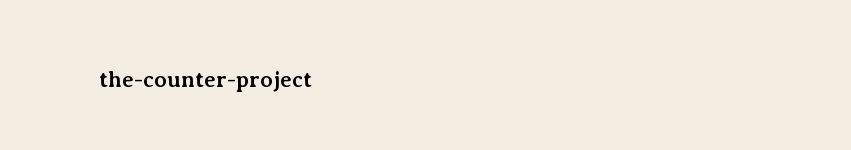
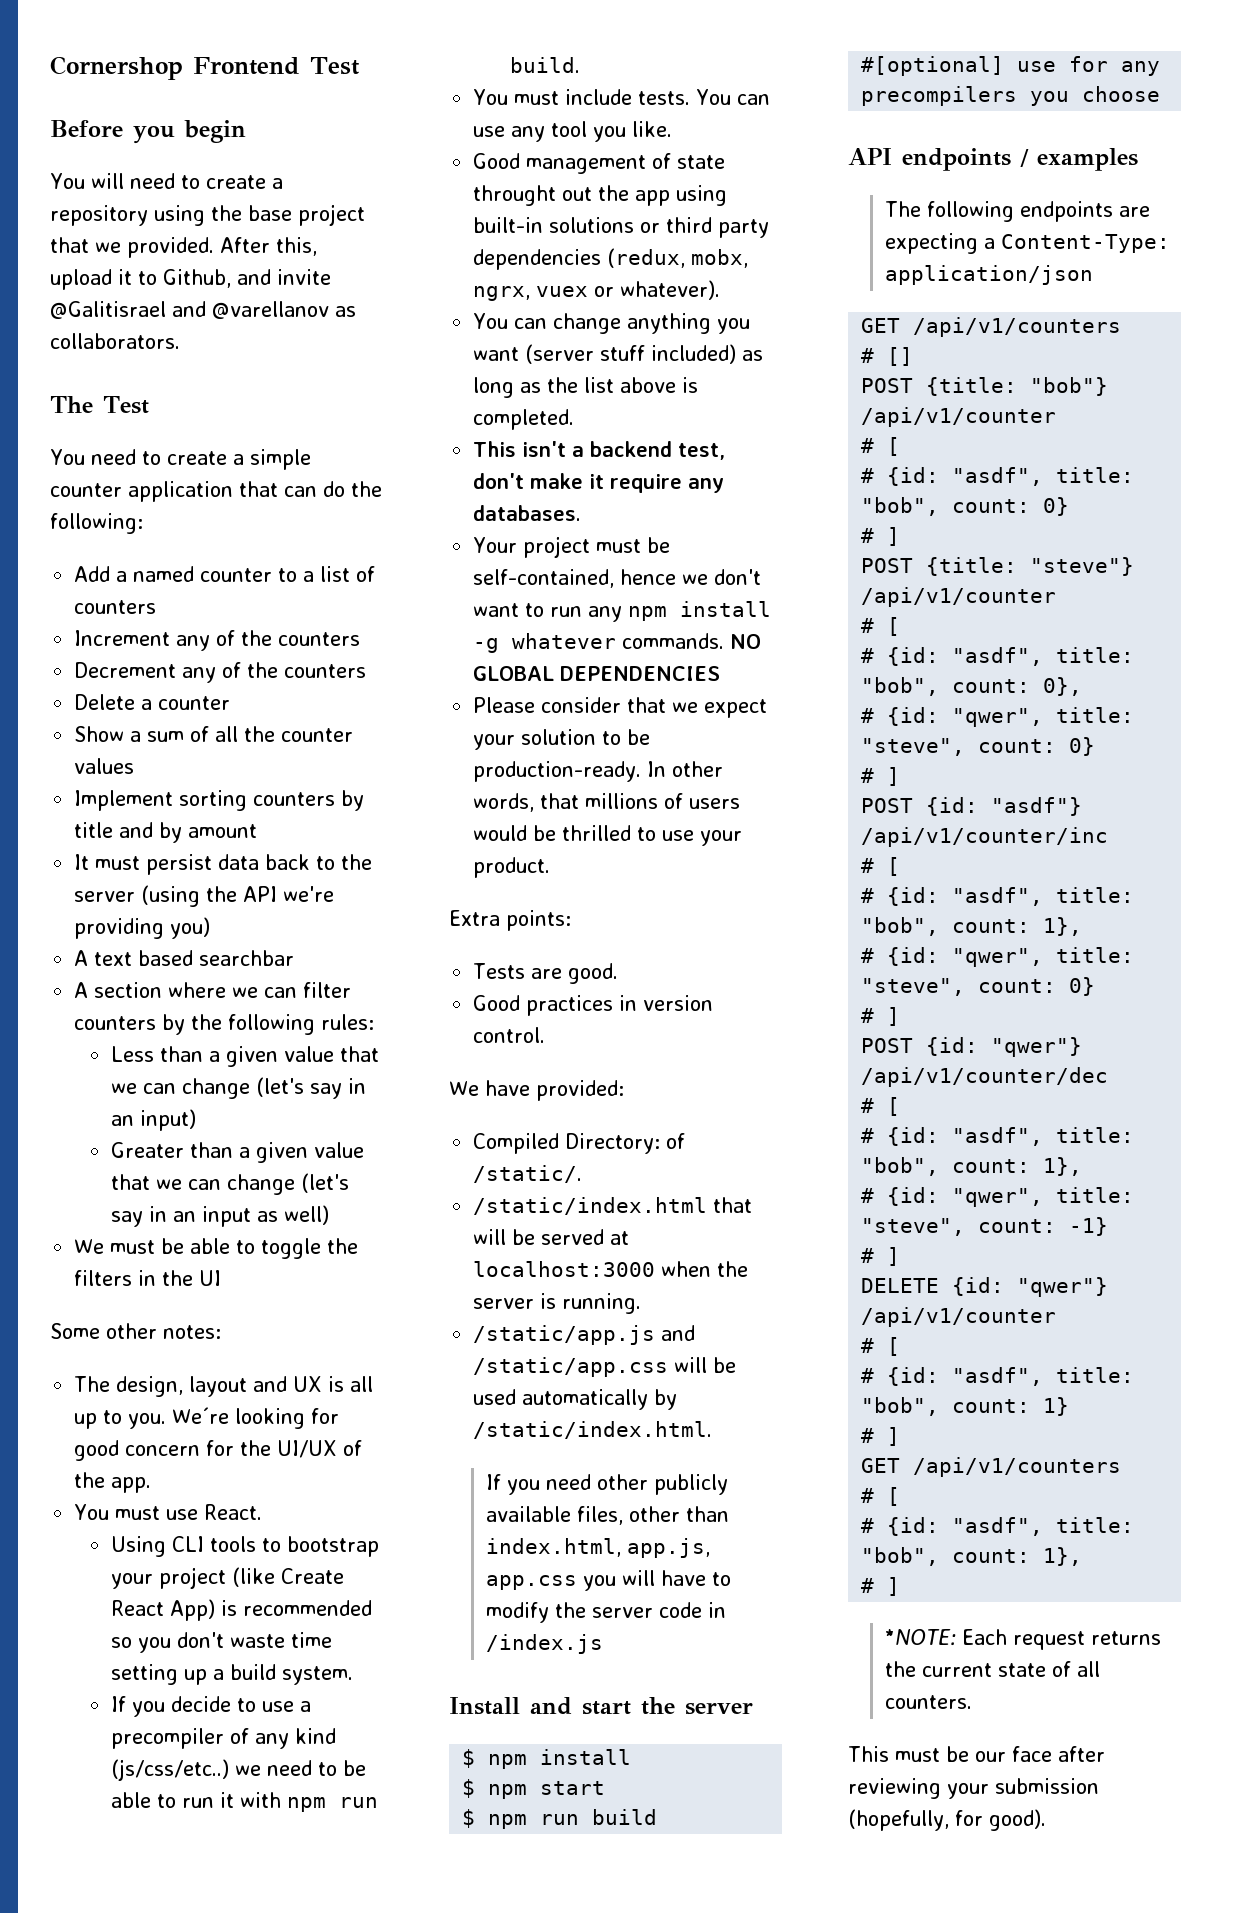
[99,71,312,92] the-counter-project -> [50,56,360,80] [50,120,246,144] [50,173,283,189] [50,204,365,226] [50,237,317,258] [50,269,331,290] [50,301,356,319] [50,333,180,349] [50,396,149,414] [50,449,311,470] [50,481,382,502] [50,513,143,534] [74,566,376,582] [74,600,157,614] [74,630,361,651] [74,662,367,683] [74,694,231,710] [74,726,354,742] [74,758,135,774] [74,790,365,811] [74,822,258,843] [74,854,373,875] [74,885,335,907] [74,917,211,939] [74,950,295,966] [74,982,352,998] [74,1014,375,1035] [111,1046,380,1067] [111,1077,367,1099] [111,1109,197,1131] [111,1142,365,1163] [111,1173,350,1195] [111,1205,330,1227] [74,1238,359,1259] [74,1270,222,1286] [50,1323,221,1339] [74,1376,374,1397] [74,1407,340,1429] [74,1440,363,1461] [74,1472,152,1493] [74,1504,263,1520] [111,1536,380,1557] [111,1567,345,1589] [111,1599,373,1621] [111,1632,333,1653] [111,1664,354,1685] [111,1696,312,1717] [111,1728,337,1749] [111,1759,367,1781] [111,1792,379,1812] [510,57,581,73] [473,89,771,105] [473,121,673,142] [473,153,726,174] [473,185,728,206] [473,217,770,238] [473,248,749,270] [473,280,721,301] [473,313,751,334] [473,344,764,364] [473,377,699,398] [473,409,575,430] [473,441,726,460] [473,473,725,493] [473,505,582,521] [473,536,671,558] [473,569,762,588] [473,601,772,622] [473,633,762,653] [473,666,721,681] [473,697,768,718] [473,729,651,750] [473,761,724,782] [473,793,741,812] [473,825,743,846] [473,857,551,878] [449,910,571,931] [473,963,619,984] [473,995,714,1016] [473,1027,546,1043] [449,1080,624,1101] [473,1133,686,1154] [473,1165,583,1183] [473,1197,753,1215] [473,1229,630,1245] [473,1261,749,1277] [473,1293,642,1314] [473,1325,696,1345] [473,1357,737,1377] [473,1389,678,1410] [473,1421,713,1439] [486,1474,729,1495] [486,1506,730,1525] [486,1538,711,1558] [486,1570,732,1591] [486,1602,727,1623] [486,1634,604,1654] [449,1697,753,1715] [462,1749,632,1769] [462,1779,606,1799] [462,1809,658,1829] [861,56,1161,76] [861,86,1161,106] [848,148,1138,171] [885,201,1151,222] [885,233,1171,254] [885,265,1094,285] [861,317,1122,337] [861,347,914,366] [861,377,1109,396] [861,407,1057,427] [861,437,901,456] [861,467,1135,486] [861,497,1070,516] [861,527,901,546] [861,557,1135,576] [861,587,1057,607] [861,617,901,636] [861,647,1135,666] [861,677,1083,696] [861,707,1135,727] [861,737,1096,756] [861,767,901,786] [861,797,1083,816] [861,827,1109,847] [861,857,901,876] [861,887,1135,906] [861,917,1083,936] [861,947,1135,967] [861,977,1096,996] [861,1007,901,1026] [861,1037,1083,1057] [861,1067,1109,1087] [861,1097,901,1116] [861,1127,1135,1146] [861,1157,1083,1176] [861,1187,1135,1207] [861,1217,1109,1236] [861,1247,901,1266] [861,1277,1109,1297] [861,1307,1057,1327] [861,1337,901,1356] [861,1367,1135,1386] [861,1397,1070,1416] [861,1427,901,1446] [861,1457,1122,1477] [861,1487,901,1506] [861,1517,1135,1536] [861,1547,1083,1566] [861,1577,901,1596] [885,1629,1162,1650] [885,1661,1101,1677] [885,1695,973,1709] [848,1746,1105,1762] [848,1778,1099,1799] [848,1809,1046,1831] Cornershop Frontend Test // Before you begin // You will need to create a repository using the base project that we provided. After this, upload it to Github, and invite @Galitisrael and @varellanov as collaborators. // The Test // You need to create a simple counter application that can do the following: // Add a named counter to a list of counters // Increment any of the counters // Decrement any of the counters // Delete a counter // Show a sum of all the counter values // Implement sorting counters by title and by amount // It must persist data back to the server (using the API we're providing you) // A text based searchbar // A section where we can filter counters by the following rules: // Less than a given value that we can change (let's say in an input) // Greater than a given value that we can change (let's say in an input as well) // We must be able to toggle the filters in the UI // Some other notes: // The design, layout and UX is all up to you. We´re looking for good concern for the UI/UX of the app. // You must use React. // Using CLI tools to bootstrap your project (like Create React App) is recommended so you don't waste time setting up a build system. // If you decide to use a precompiler of any kind (js/css/etc..) we need to be able to run it with npm run build. // You must include tests. You can use any tool you like. // Good management of state throught out the app using built-in solutions or third party dependencies (redux, mobx, ngrx, vuex or whatever). // You can change anything you want (server stuff included) as long as the list above is completed. // This isn't a backend test, don't make it require any databases. // Your project must be self-contained, hence we don't want to run any npm install -g whatever commands. NO GLOBAL DEPENDENCIES // Please consider that we expect your solution to be production-ready. In other words, that millions of users would be thrilled to use your product. // Extra points: // Tests are good. // Good practices in version control. // We have provided: // Compiled Directory: of /static/. // /static/index.html that will be served at localhost:3000 when the server is running. // /static/app.js and /static/app.css will be used automatically by /static/index.html. // If you need other publicly available files, other than index.html, app.js, app.css you will have to modify the server code in /index.js // Install and start the server // $ npm install // $ npm start // $ npm run build #[optional] use for any precompilers you choose // API endpoints / examples // The following endpoints are expecting a Content-Type: application/json // GET /api/v1/counters // # [] // POST {title: "bob"} /api/v1/counter // # [ // # {id: "asdf", title: "bob", count: 0} // # ] // POST {title: "steve"} /api/v1/counter // # [ // # {id: "asdf", title: "bob", count: 0}, // # {id: "qwer", title: "steve", count: 0} // # ] // POST {id: "asdf"} /api/v1/counter/inc // # [ // # {id: "asdf", title: "bob", count: 1}, // # {id: "qwer", title: "steve", count: 0} // # ] // POST {id: "qwer"} /api/v1/counter/dec // # [ // # {id: "asdf", title: "bob", count: 1}, // # {id: "qwer", title: "steve", count: -1} // # ] // DELETE {id: "qwer"} /api/v1/counter // # [ // # {id: "asdf", title: "bob", count: 1} // # ] // GET /api/v1/counters // # [ // # {id: "asdf", title: "bob", count: 1}, // # ] // *NOTE: Each request returns the current state of all counters. // This must be our face after reviewing your submission (hopefully, for good).

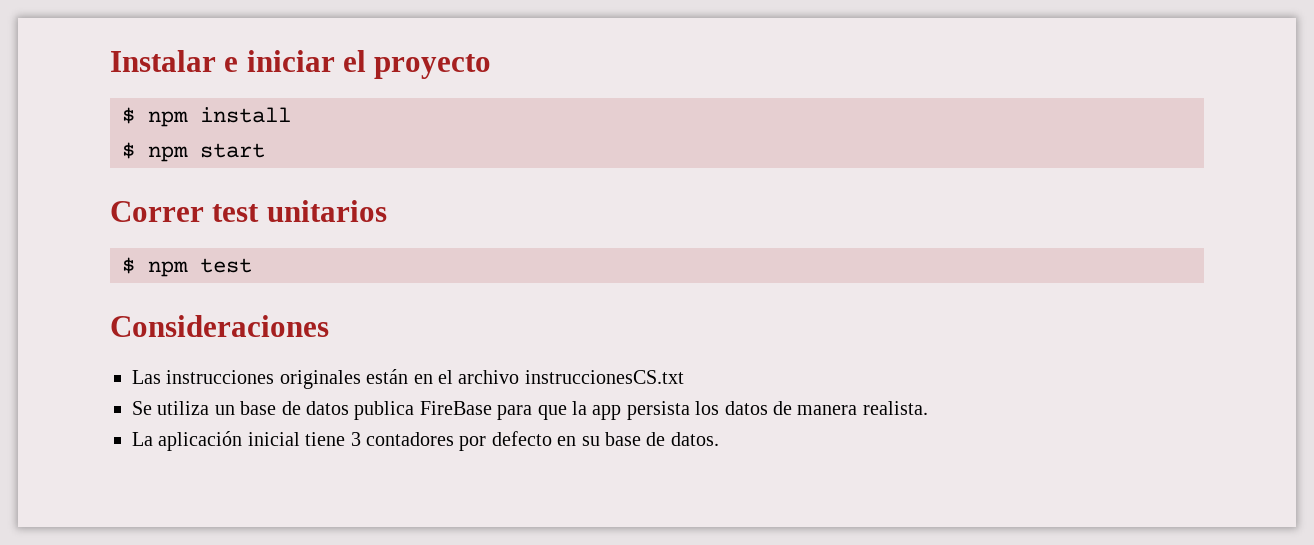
[50,56,360,80] [50,120,246,144] [50,173,283,189] [50,204,365,226] [50,237,317,258] [50,269,331,290] [50,301,356,319] [50,333,180,349] [50,396,149,414] [50,449,311,470] [50,481,382,502] [50,513,143,534] [74,566,376,582] [74,600,157,614] [74,630,361,651] [74,662,367,683] [74,694,231,710] [74,726,354,742] [74,758,135,774] [74,790,365,811] [74,822,258,843] [74,854,373,875] [74,885,335,907] [74,917,211,939] [74,950,295,966] [74,982,352,998] [74,1014,375,1035] [111,1046,380,1067] [111,1077,367,1099] [111,1109,197,1131] [111,1142,365,1163] [111,1173,350,1195] [111,1205,330,1227] [74,1238,359,1259] [74,1270,222,1286] [50,1323,221,1339] [74,1376,374,1397] [74,1407,340,1429] [74,1440,363,1461] [74,1472,152,1493] [74,1504,263,1520] [111,1536,380,1557] [111,1567,345,1589] [111,1599,373,1621] [111,1632,333,1653] [111,1664,354,1685] [111,1696,312,1717] [111,1728,337,1749] [111,1759,367,1781] [111,1792,379,1812] [510,57,581,73] [473,89,771,105] [473,121,673,142] [473,153,726,174] [473,185,728,206] [473,217,770,238] [473,248,749,270] [473,280,721,301] [473,313,751,334] [473,344,764,364] [473,377,699,398] [473,409,575,430] [473,441,726,460] [473,473,725,493] [473,505,582,521] [473,536,671,558] [473,569,762,588] [473,601,772,622] [473,633,762,653] [473,666,721,681] [473,697,768,718] [473,729,651,750] [473,761,724,782] [473,793,741,812] [473,825,743,846] [473,857,551,878] [449,910,571,931] [473,963,619,984] [473,995,714,1016] [473,1027,546,1043] [449,1080,624,1101] [473,1133,686,1154] [473,1165,583,1183] [473,1197,753,1215] [473,1229,630,1245] [473,1261,749,1277] [473,1293,642,1314] [473,1325,696,1345] [473,1357,737,1377] [473,1389,678,1410] [473,1421,713,1439] [486,1474,729,1495] [486,1506,730,1525] [486,1538,711,1558] [486,1570,732,1591] [486,1602,727,1623] [486,1634,604,1654] [449,1697,753,1715] Cornershop Frontend Test // Before you begin // You will need to create a repository using the base project that we provided. After this, upload it to Github, and invite @Galitisrael and @varellanov as collaborators. // The Test // You need to create a simple counter application that can do the following: // Add a named counter to a list of counters // Increment any of the counters // Decrement any of the counters // Delete a counter // Show a sum of all the counter values // Implement sorting counters by title and by amount // It must persist data back to the server (using the API we're providing you) // A text based searchbar // A section where we can filter counters by the following rules: // Less than a given value that we can change (let's say in an input) // Greater than a given value that we can change (let's say in an input as well) // We must be able to toggle the filters in the UI // Some other notes: // The design, layout and UX is all up to you. We´re looking for good concern for the UI/UX of the app. // You must use React. // Using CLI tools to bootstrap your project (like Create React App) is recommended so you don't waste time setting up a build system. // If you decide to use a precompiler of any kind (js/css/etc..) we need to be able to run it with npm run build. // You must include tests. You can use any tool you like. // Good management of state throught out the app using built-in solutions or third party dependencies (redux, mobx, ngrx, vuex or whatever). // You can change anything you want (server stuff included) as long as the list above is completed. // This isn't a backend test, don't make it require any databases. // Your project must be self-contained, hence we don't want to run any npm install -g whatever commands. NO GLOBAL DEPENDENCIES // Please consider that we expect your solution to be production-ready. In other words, that millions of users would be thrilled to use your product. // Extra points: // Tests are good. // Good practices in version control. // We have provided: // Compiled Directory: of /static/. // /static/index.html that will be served at localhost:3000 when the server is running. // /static/app.js and /static/app.css will be used automatically by /static/index.html. // If you need other publicly available files, other than index.html, app.js, app.css you will have to modify the server code in /index.js // Install and start the server -> [110,50,492,79] Instalar e iniciar el proyecto
[462,1809,658,1829] [861,56,1161,76] [861,86,1161,106] [848,148,1138,171] [885,201,1151,222] [885,233,1171,254] [885,265,1094,285] [861,317,1122,337] [861,347,914,366] [861,377,1109,396] [861,407,1057,427] [861,437,901,456] [861,467,1135,486] [861,497,1070,516] [861,527,901,546] [861,557,1135,576] [861,587,1057,607] [861,617,901,636] [861,647,1135,666] [861,677,1083,696] [861,707,1135,727] [861,737,1096,756] [861,767,901,786] [861,797,1083,816] [861,827,1109,847] [861,857,901,876] [861,887,1135,906] [861,917,1083,936] [861,947,1135,967] [861,977,1096,996] [861,1007,901,1026] [861,1037,1083,1057] [861,1067,1109,1087] [861,1097,901,1116] [861,1127,1135,1146] [861,1157,1083,1176] [861,1187,1135,1207] [861,1217,1109,1236] [861,1247,901,1266] [861,1277,1109,1297] [861,1307,1057,1327] [861,1337,901,1356] [861,1367,1135,1386] [861,1397,1070,1416] [861,1427,901,1446] [861,1457,1122,1477] [861,1487,901,1506] [861,1517,1135,1536] [861,1547,1083,1566] [861,1577,901,1596] [885,1629,1162,1650] [885,1661,1101,1677] [885,1695,973,1709] [848,1746,1105,1762] [848,1778,1099,1799] [848,1809,1046,1831] // $ npm run build #[optional] use for any precompilers you choose // API endpoints / examples // The following endpoints are expecting a Content-Type: application/json // GET /api/v1/counters // # [] // POST {title: "bob"} /api/v1/counter // # [ // # {id: "asdf", title: "bob", count: 0} // # ] // POST {title: "steve"} /api/v1/counter // # [ // # {id: "asdf", title: "bob", count: 0}, // # {id: "qwer", title: "steve", count: 0} // # ] // POST {id: "asdf"} /api/v1/counter/inc // # [ // # {id: "asdf", title: "bob", count: 1}, // # {id: "qwer", title: "steve", count: 0} // # ] // POST {id: "qwer"} /api/v1/counter/dec // # [ // # {id: "asdf", title: "bob", count: 1}, // # {id: "qwer", title: "steve", count: -1} // # ] // DELETE {id: "qwer"} /api/v1/counter // # [ // # {id: "asdf", title: "bob", count: 1} // # ] // GET /api/v1/counters // # [ // # {id: "asdf", title: "bob", count: 1}, // # ] // *NOTE: Each request returns the current state of all counters. // This must be our face after reviewing your submission (hopefully, for good). -> [110,200,387,222] [122,257,252,277] [110,315,329,337] [132,369,684,389] [132,401,928,420] [132,431,719,451] // Correr test unitarios // $ npm test // Consideraciones // Las instrucciones originales están en el archivo instruccionesCS.txt // Se utiliza un base de datos publica FireBase para que la app persista los datos de manera realista. // La aplicación inicial tiene 3 contadores por defecto en su base de datos.

